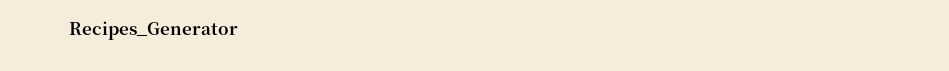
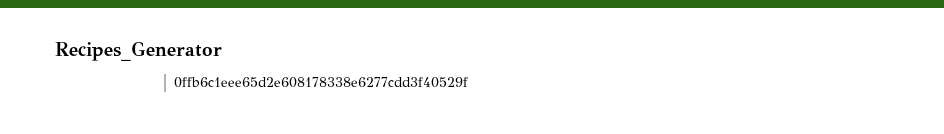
(238, 30) none -> [174,77,469,88] // 0ffb6c1eee65d2e608178338e6277cdd3f40529f

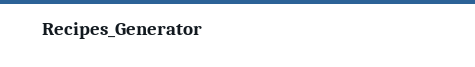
[174,77,469,88] // 0ffb6c1eee65d2e608178338e6277cdd3f40529f -> (202, 30) none

